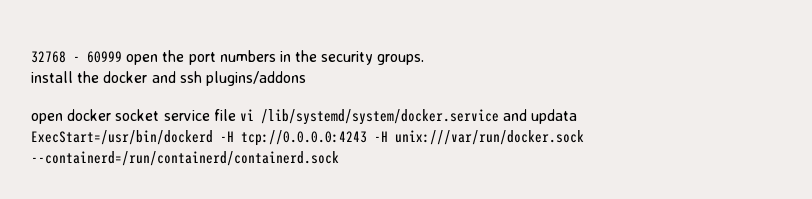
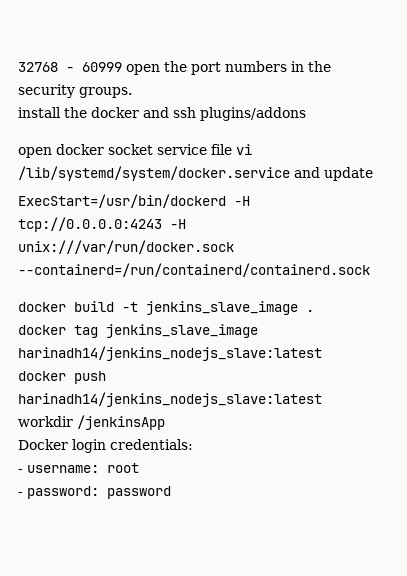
[531,109,578,124] updata -> [324,167,373,181] update
(339, 158) none -> [18,301,314,315] [18,324,258,338] [18,346,322,361] [18,371,106,384] [18,392,322,407] [18,415,165,430] [18,439,193,453] [18,463,139,473] [18,486,171,499] // docker build -t jenkins_slave_image . // docker tag jenkins_slave_image harinadh14/jenkins_nodejs_slave:latest // docker push harinadh14/jenkins_nodejs_slave:latest // workdir /jenkinsApp // Docker login credentials: // - username: root // - password: password

